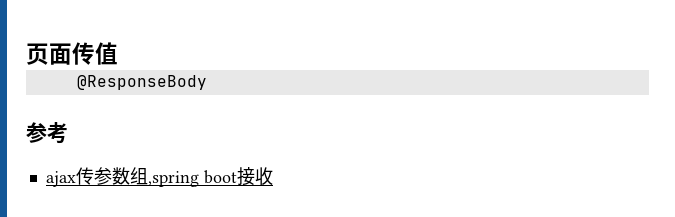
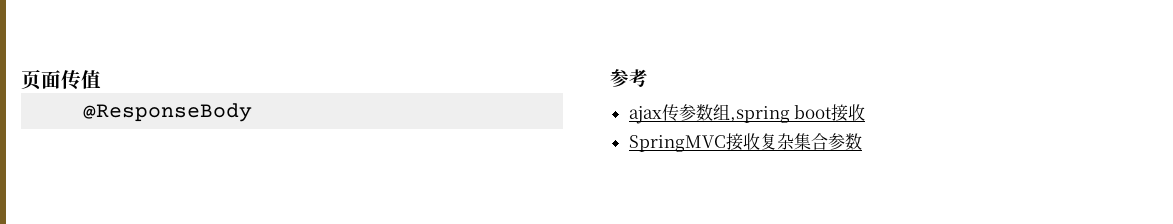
(273, 176) none -> [628,133,862,152] // SpringMVC接收复杂集合参数

